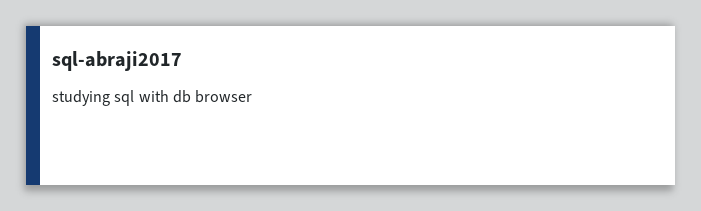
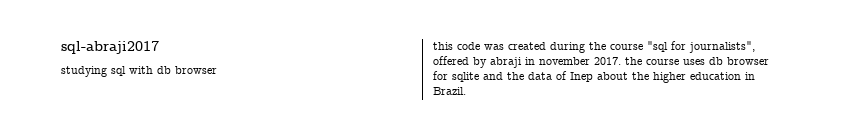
(253, 96) none -> [433,41,755,53] [433,56,769,68] [433,71,755,83] [433,87,466,95] // this code was created during the course "sql for journalists", offered by abraji in november 2017. the course uses db browser for sqlite and the data of Inep about the higher education in Brazil.

